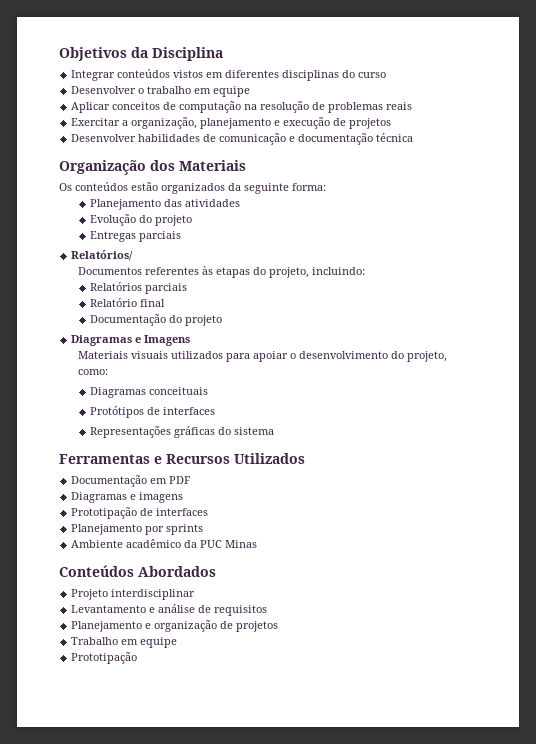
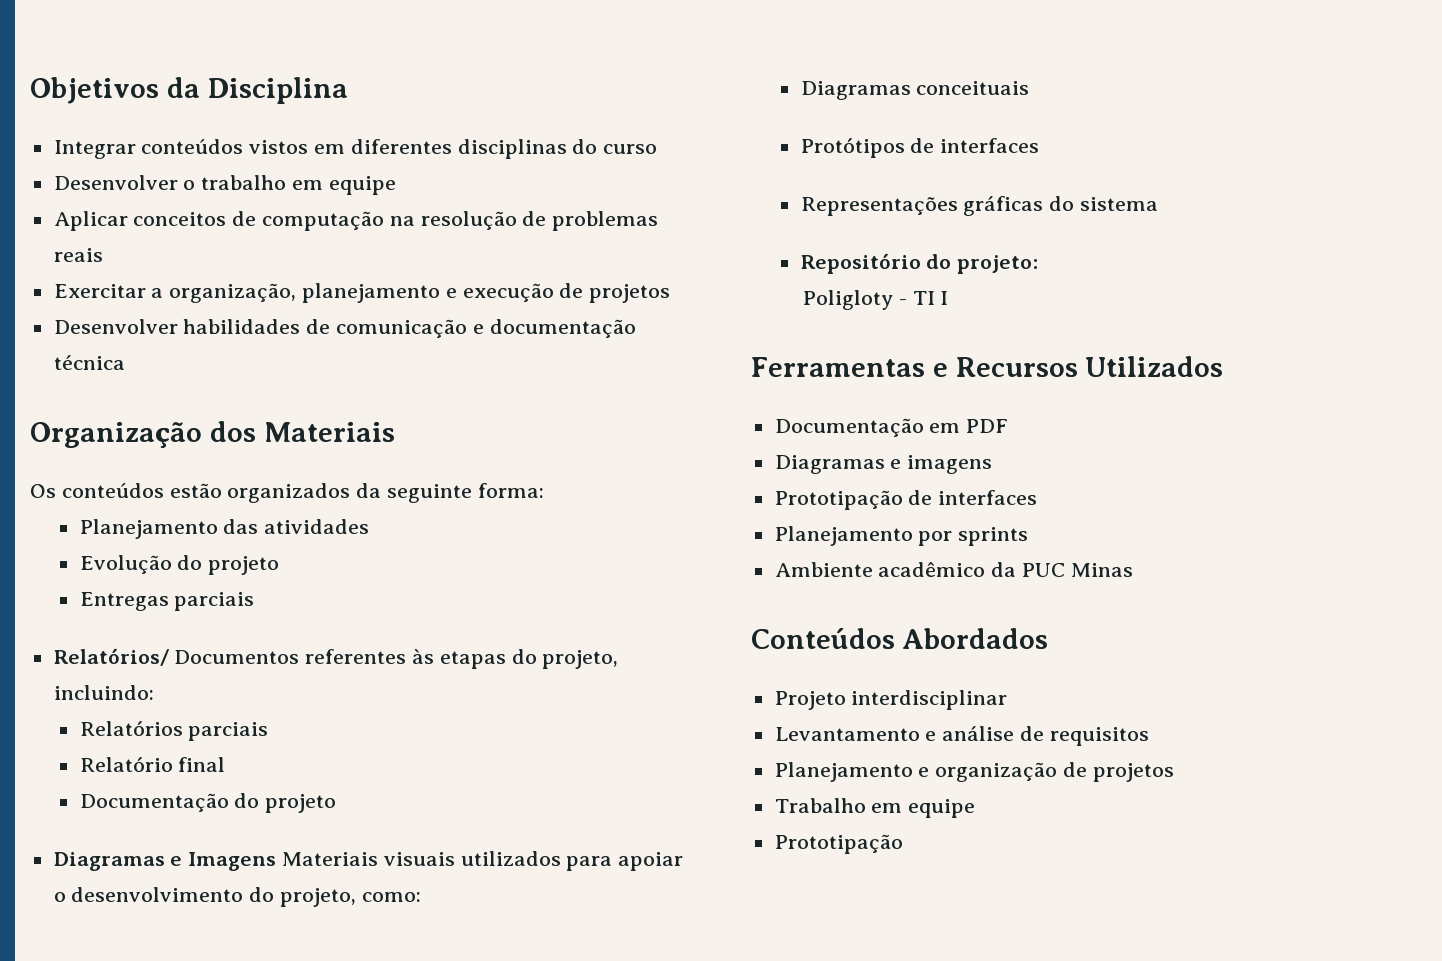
(134, 255) // -> (169, 657) none
(191, 340) // -> (277, 861) none
(274, 431) none -> [800,253,1039,274] [802,290,949,310] // Repositório do projeto: // Poligloty - TI I

